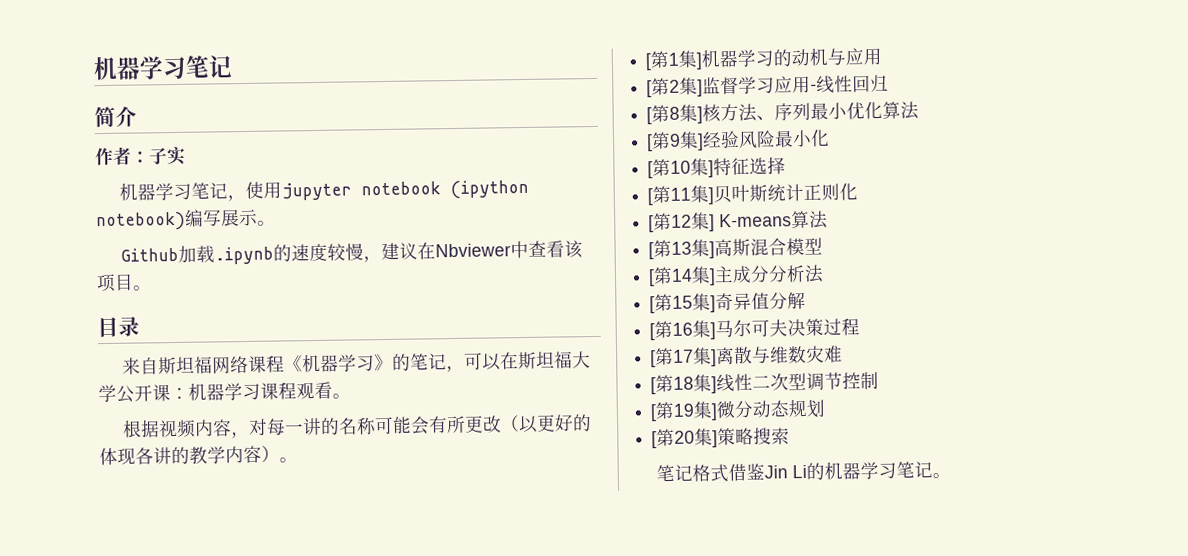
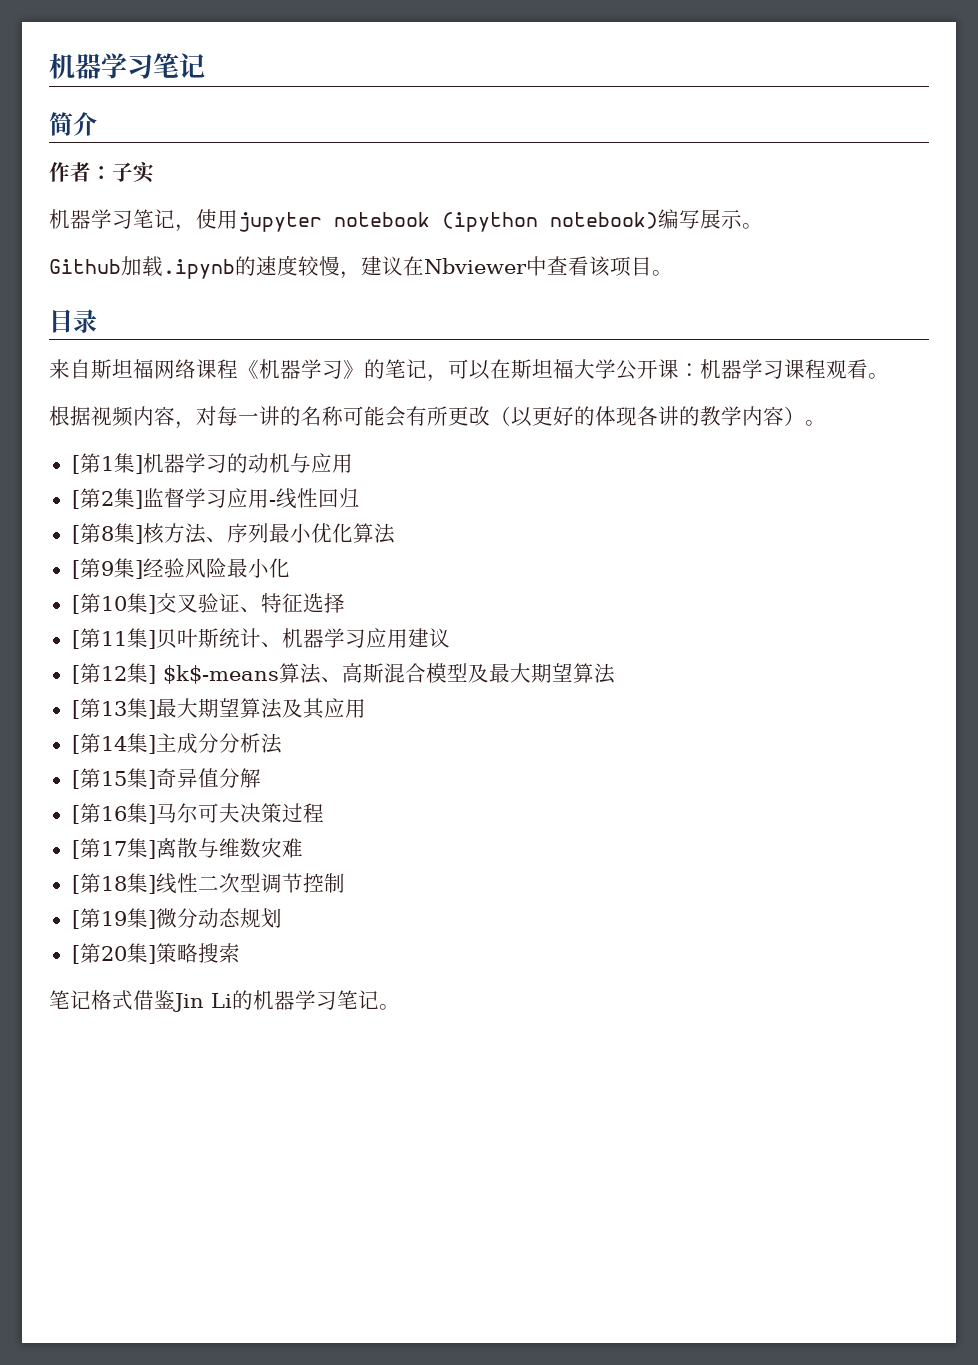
(715, 169) none -> [155,593,261,613] 交叉验证、
[803,183,859,201] 正则化 -> [260,628,450,648] 、机器学习应用建议
[719,213,793,228] K-means -> [162,663,573,684] $k$-means算法、高斯混合模型及最大期望
[714,237,824,257] 高斯混合模型 -> [155,698,366,719] 最大期望算法及其应用

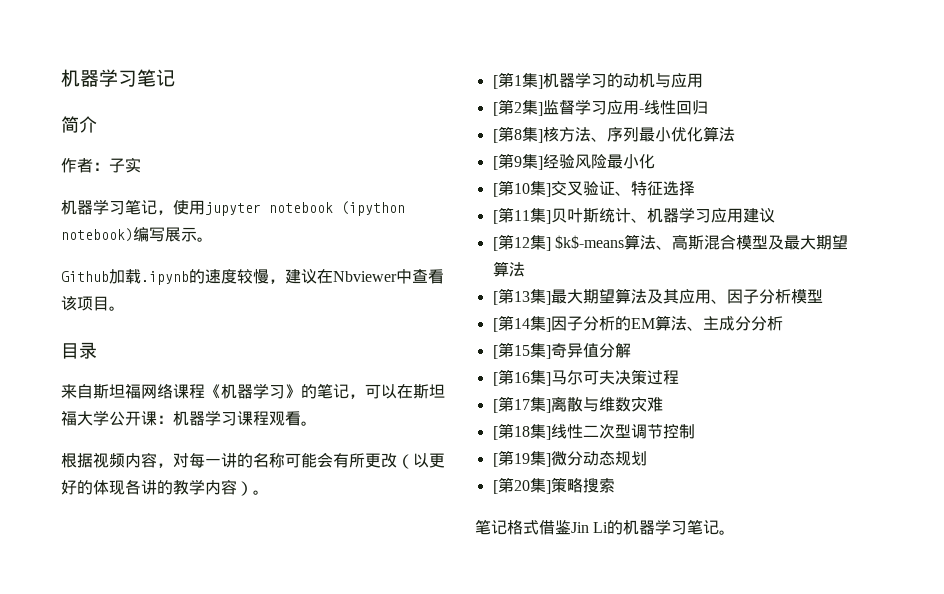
(366, 708) none -> [710,289,823,304] 、因子分析模型
(156, 744) none -> [550,315,703,331] 因子分析的EM算法、
[260,733,282,754] 法 -> (783, 323) none

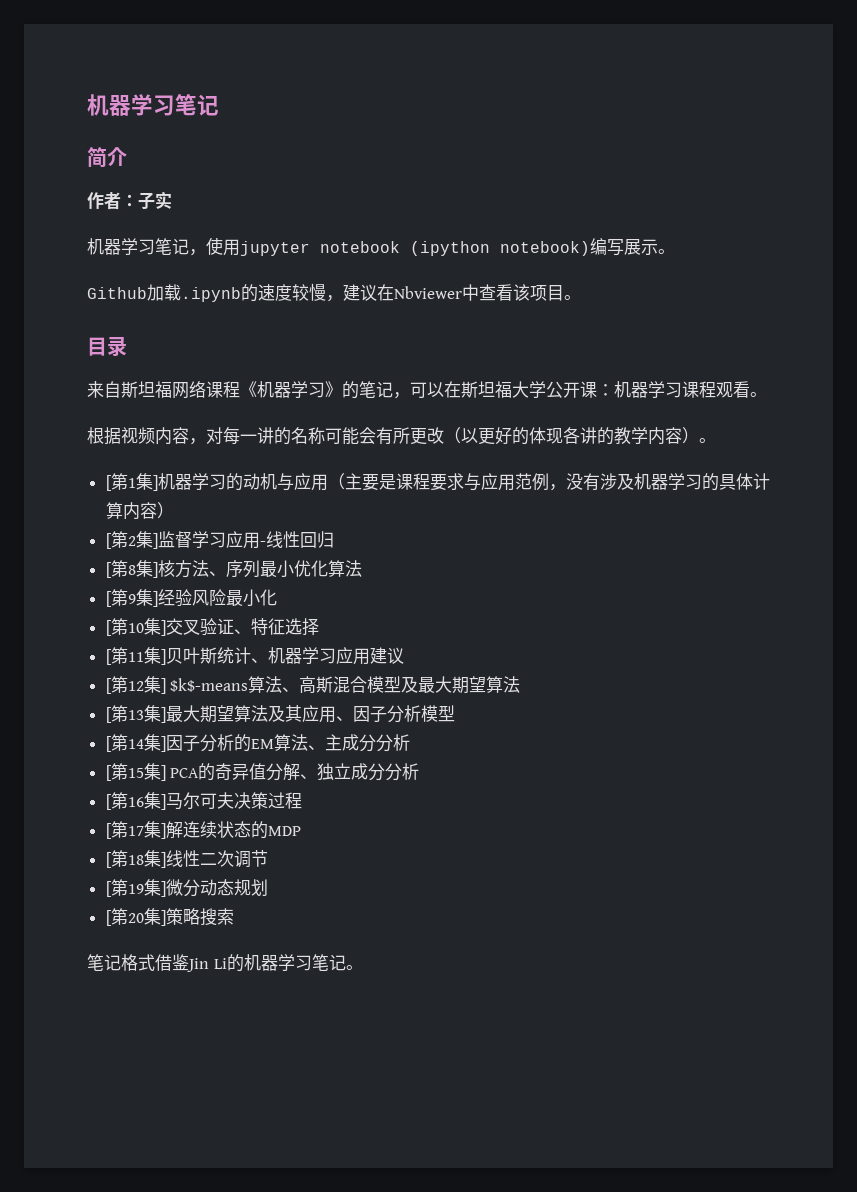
(703, 80) none -> [327,473,770,491] [105,502,174,520] （主要是课程要求与应用范例，没有涉及机器学习的具体计算内容）
(551, 352) none -> [170,763,216,781] PCA的
(631, 350) none -> [300,763,420,781] 、独立成分分析
[550,396,663,412] 离散与维数灾难 -> [165,821,301,839] 解连续状态的MDP
[614,424,631,438] 型 -> (234, 858) none
[662,424,695,439] 控制 -> (268, 858) none

